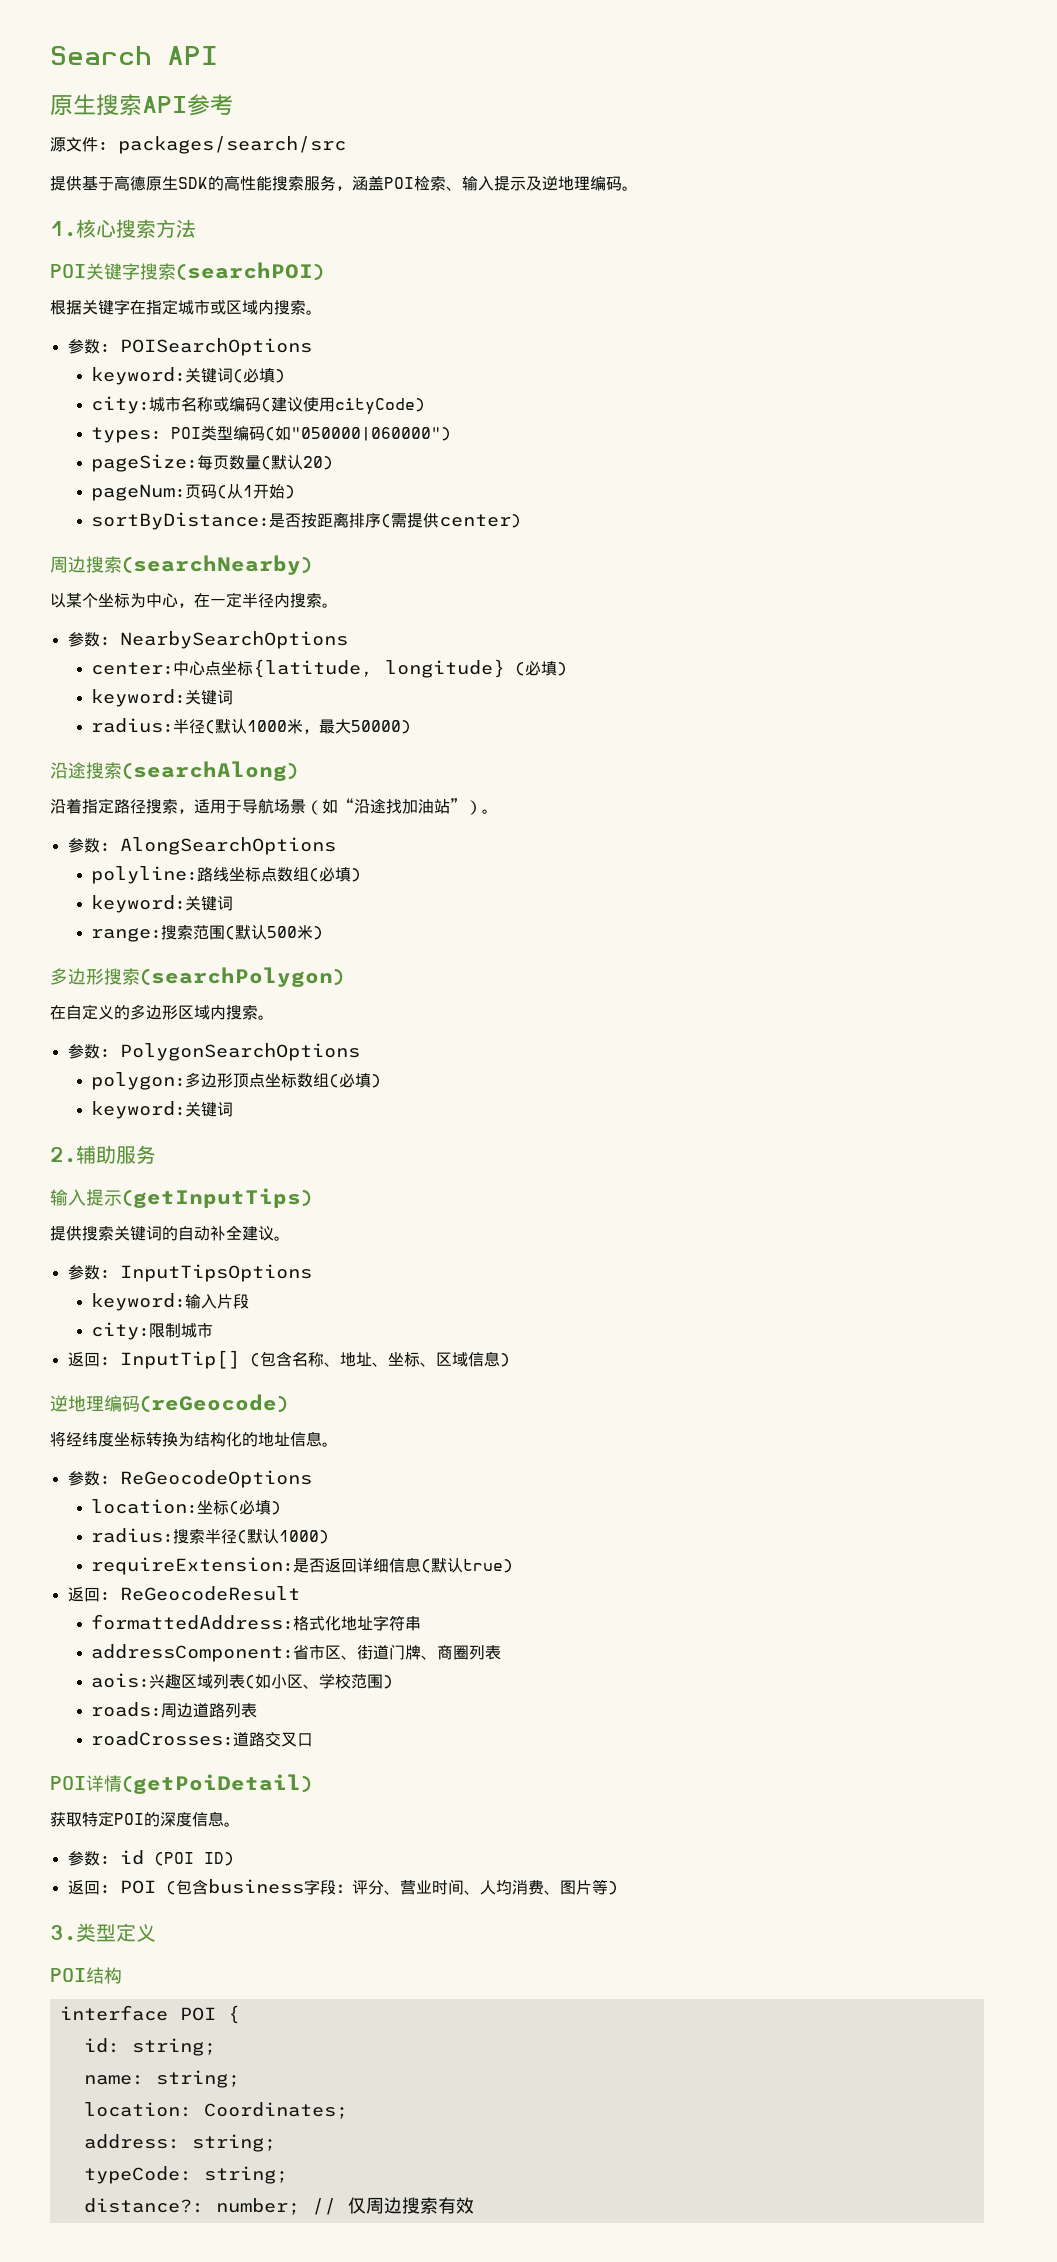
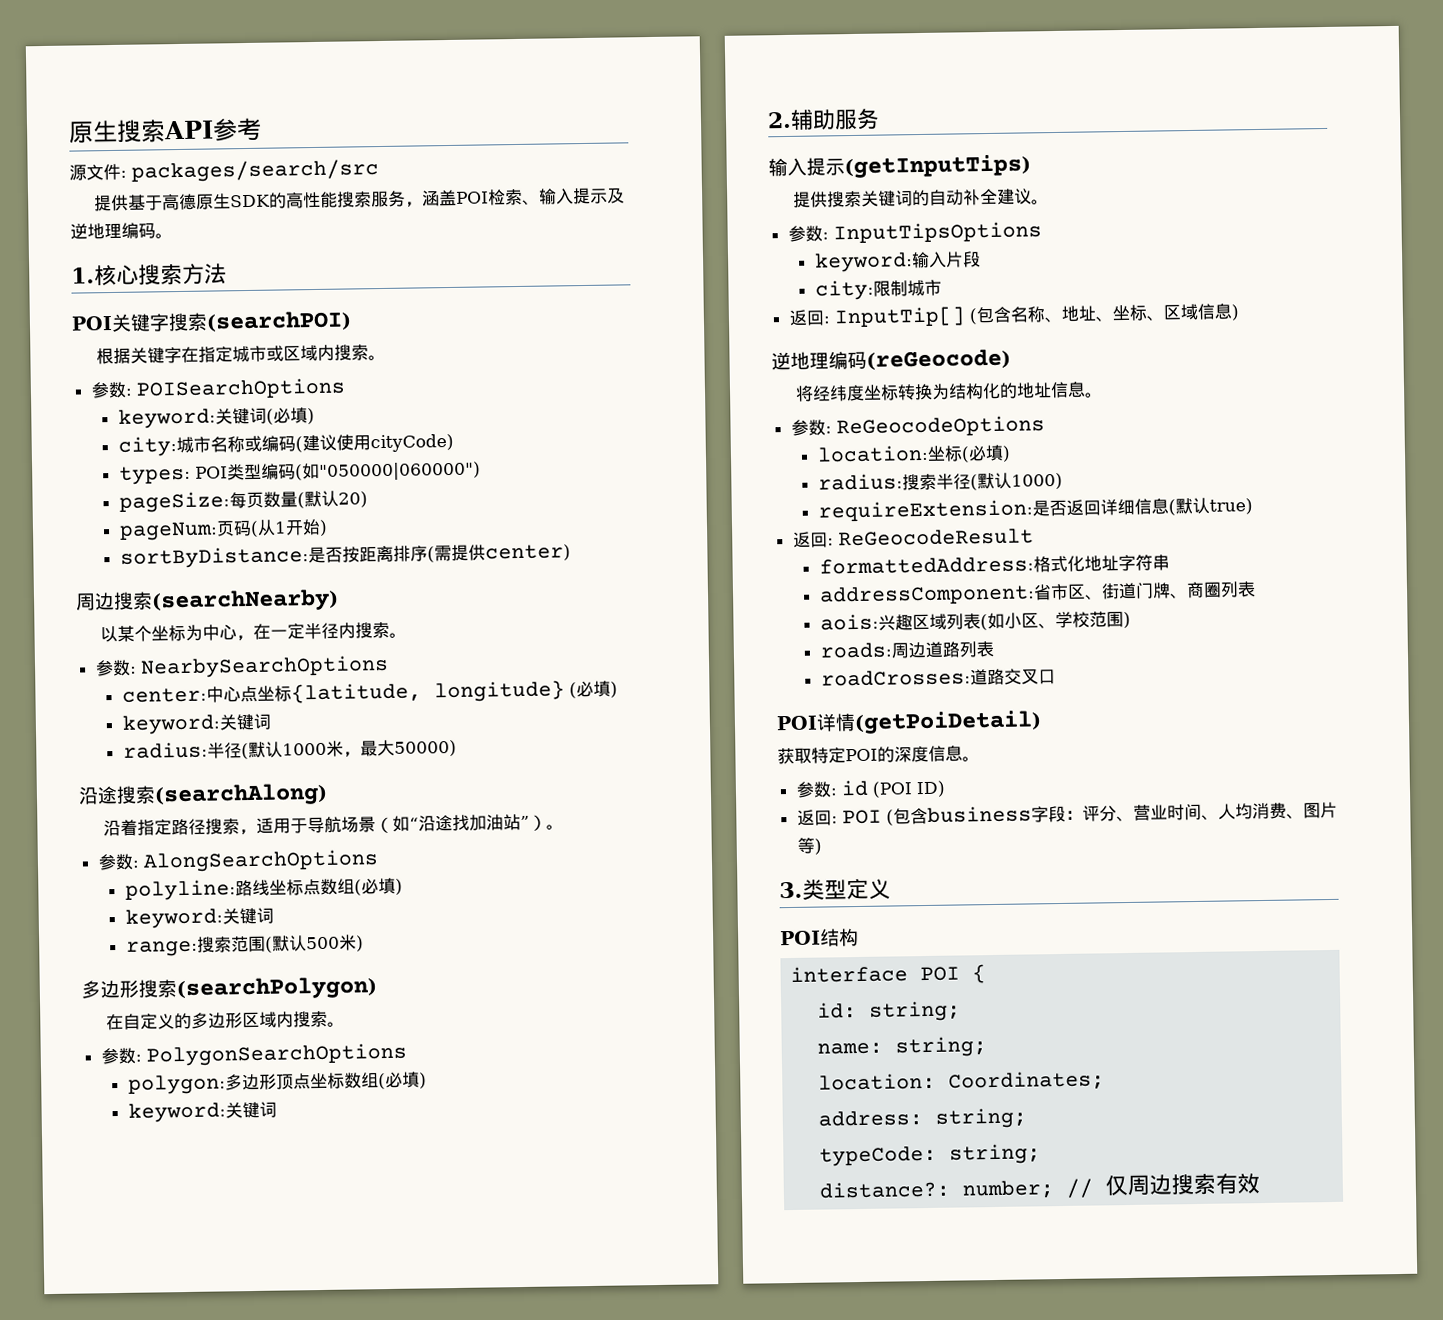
[50,46,218,65] Search API // -> (68, 132) none

